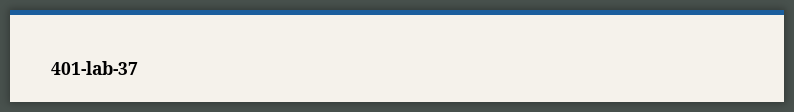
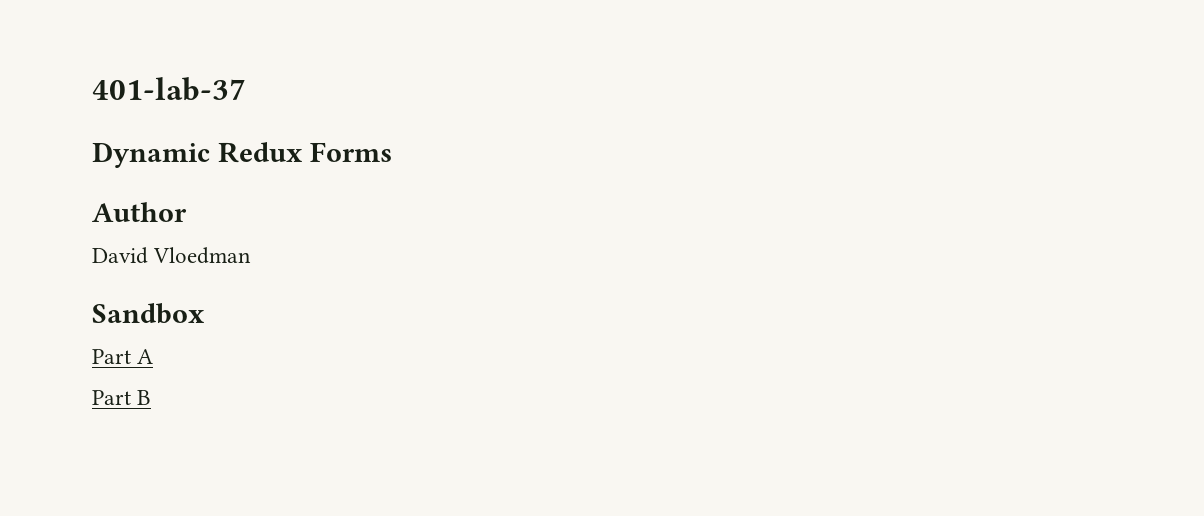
(138, 68) none -> [92,142,392,168] [92,202,187,222] [92,247,252,264] [92,303,204,324] [92,349,154,364] [92,390,152,405] // Dynamic Redux Forms // Author // David Vloedman // Sandbox // Part A // Part B

